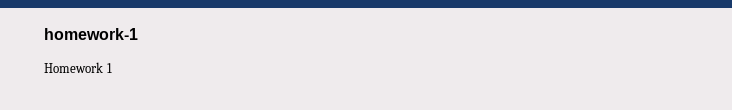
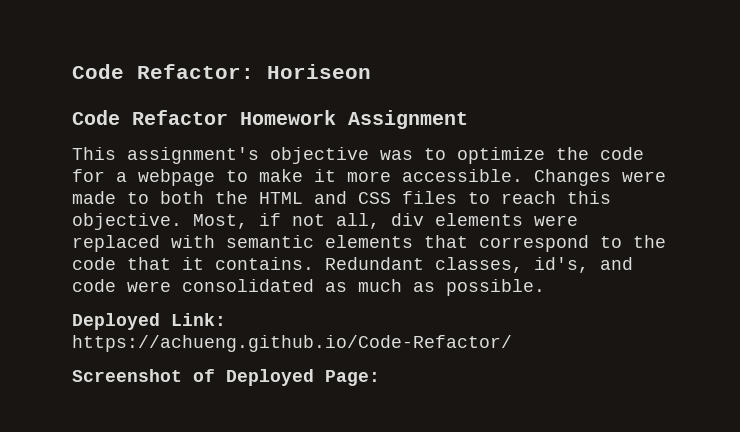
[44,28,138,40] [44,62,112,73] homework-1 // Homework 1 -> [72,64,371,79] [72,110,468,129] [72,147,644,164] [72,169,666,186] [72,191,611,204] [72,213,578,230] [72,235,666,252] [72,257,633,273] [72,279,545,296] [72,313,226,330] [72,335,512,352] [72,369,380,386] Code Refactor: Horiseon // Code Refactor Homework Assignment // This assignment's objective was to optimize the code for a webpage to make it more accessible. Changes were made to both the HTML and CSS files to reach this objective. Most, if not all, div elements were replaced with semantic elements that correspond to the code that it contains. Redundant classes, id's, and code were consolidated as much as possible. // Deployed Link: https://achueng.github.io/Code-Refactor/ // Screenshot of Deployed Page:

